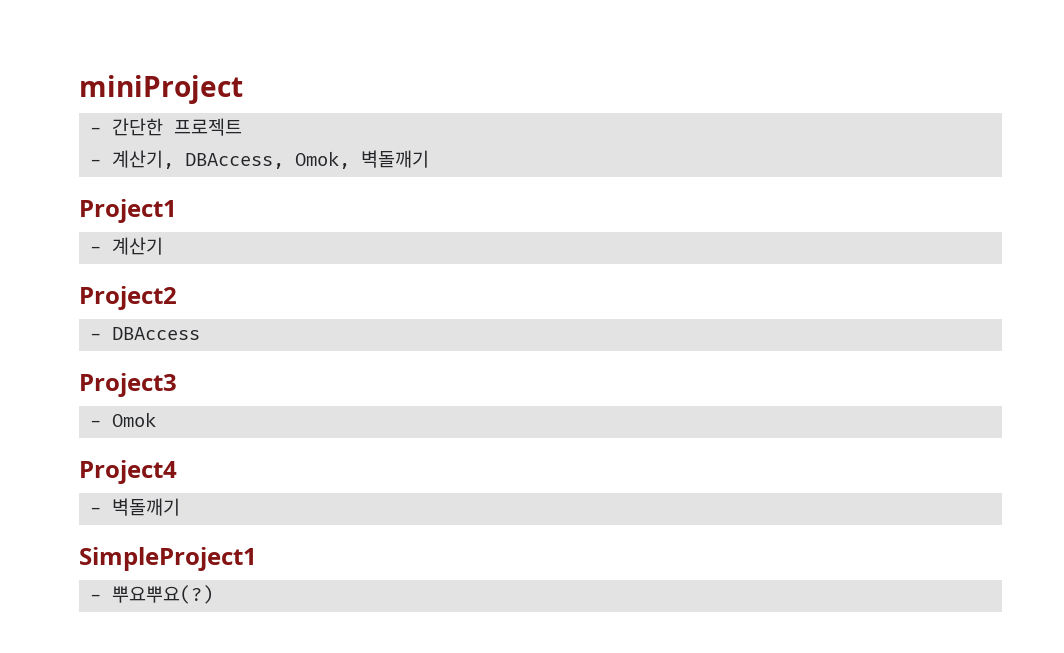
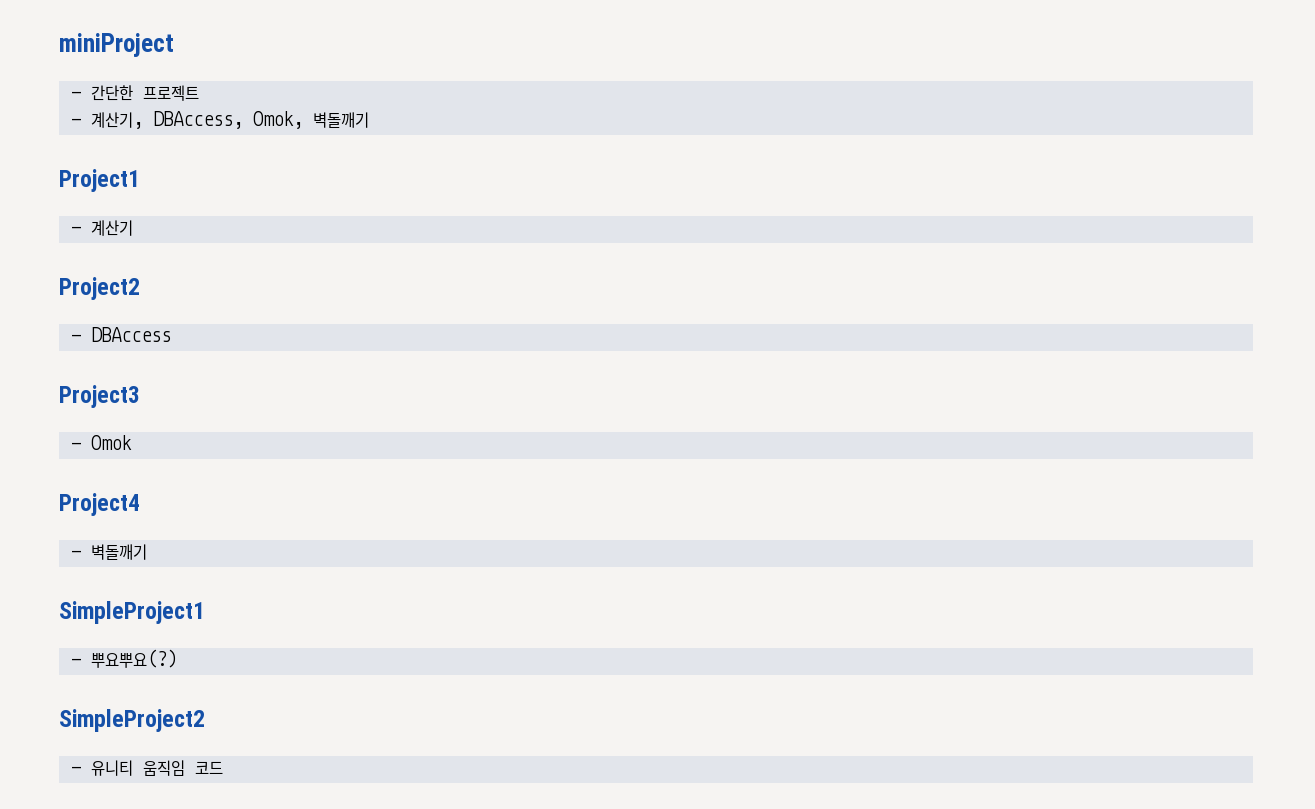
(213, 594) none -> [59,709,205,732] [71,760,223,776] // SimpleProject2 // - 유니티 움직임 코드

